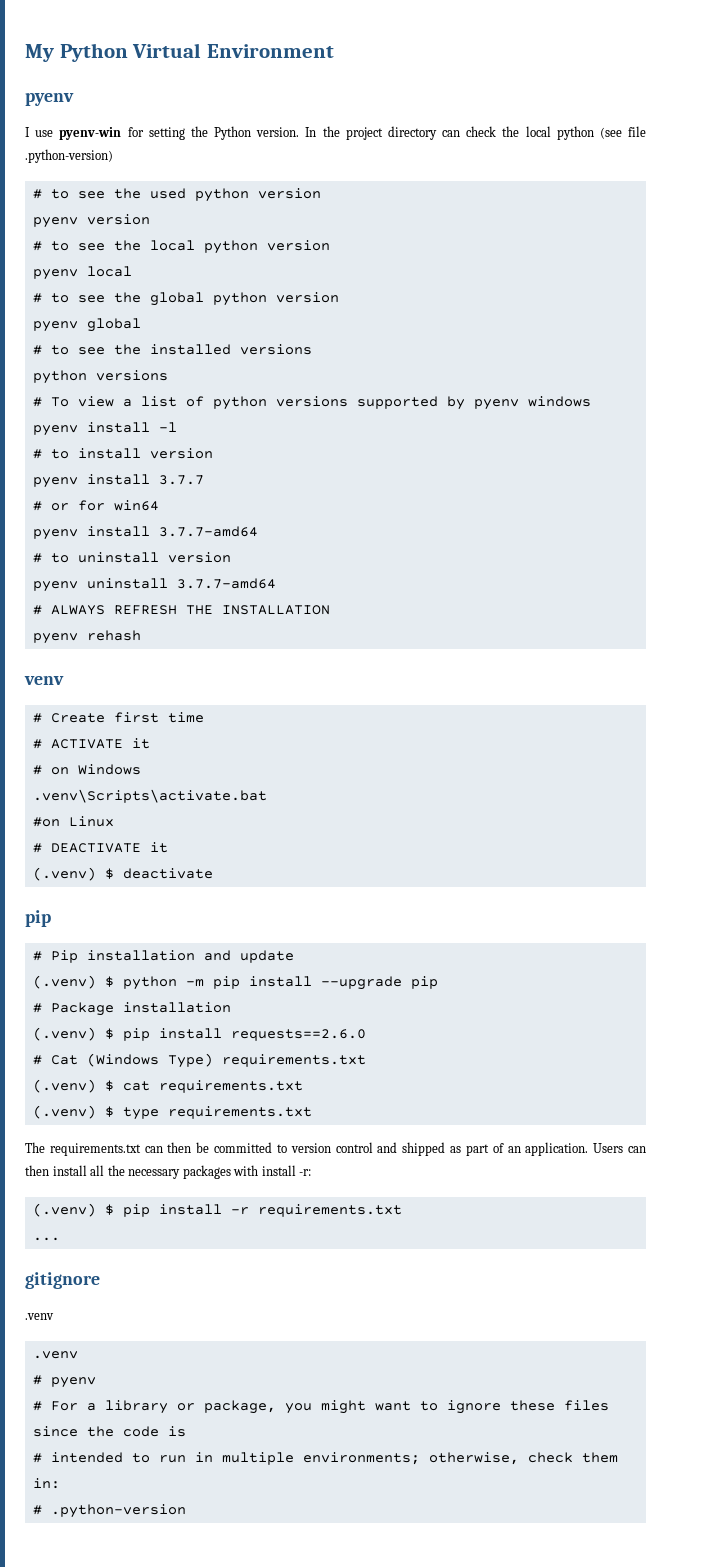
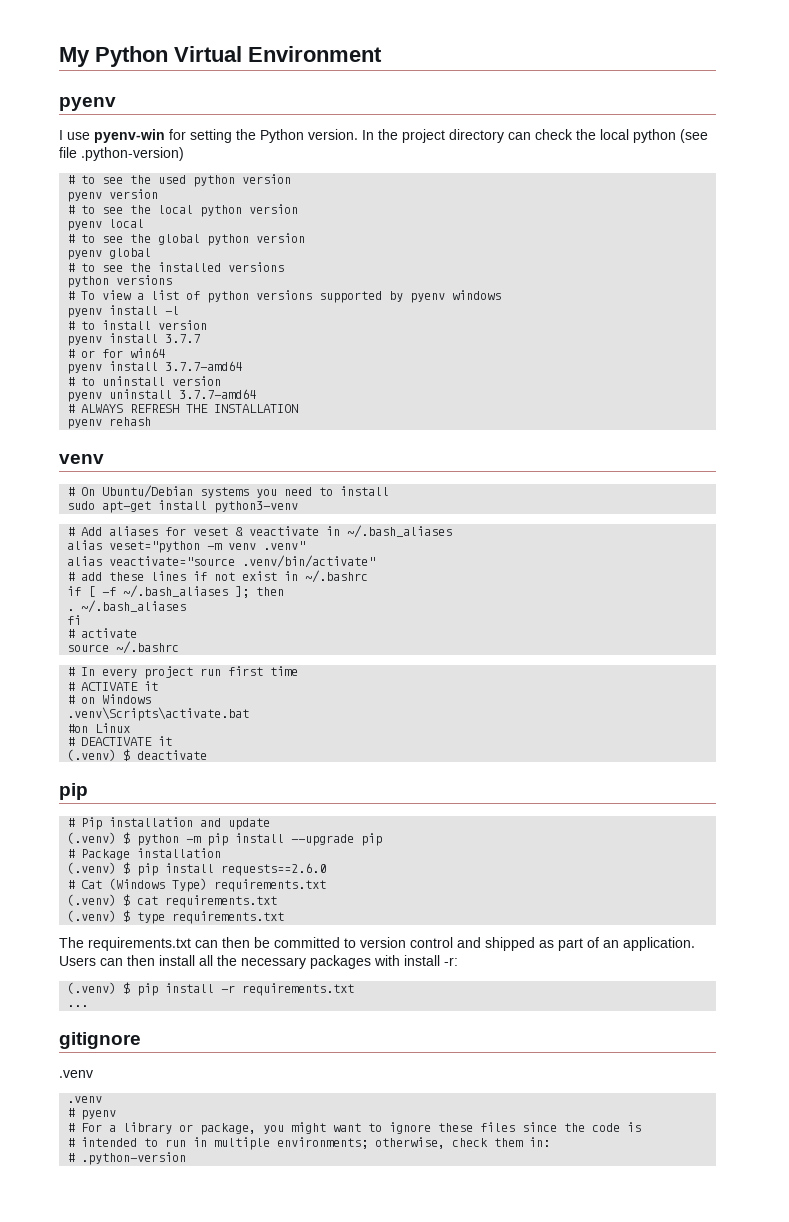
[50,713,105,723] Create -> [81,485,390,498] [67,500,299,513] [67,525,453,538] [67,540,306,553] [67,555,376,568] [67,570,369,583] [67,585,285,598] [67,600,187,613] [67,615,82,625] [67,628,138,638] [67,641,180,654] [67,666,222,679] On Ubuntu/Debian systems you need to install // sudo apt-get install python3-venv // # Add aliases for veset & veactivate in ~/.bash_aliases // alias veset="python -m venv .venv" // alias veactivate="source .venv/bin/activate" // # add these lines if not exist in ~/.bashrc // if [ -f ~/.bash_aliases ]; then // . ~/.bash_aliases // fi // # activate // source ~/.bashrc // # In every project run

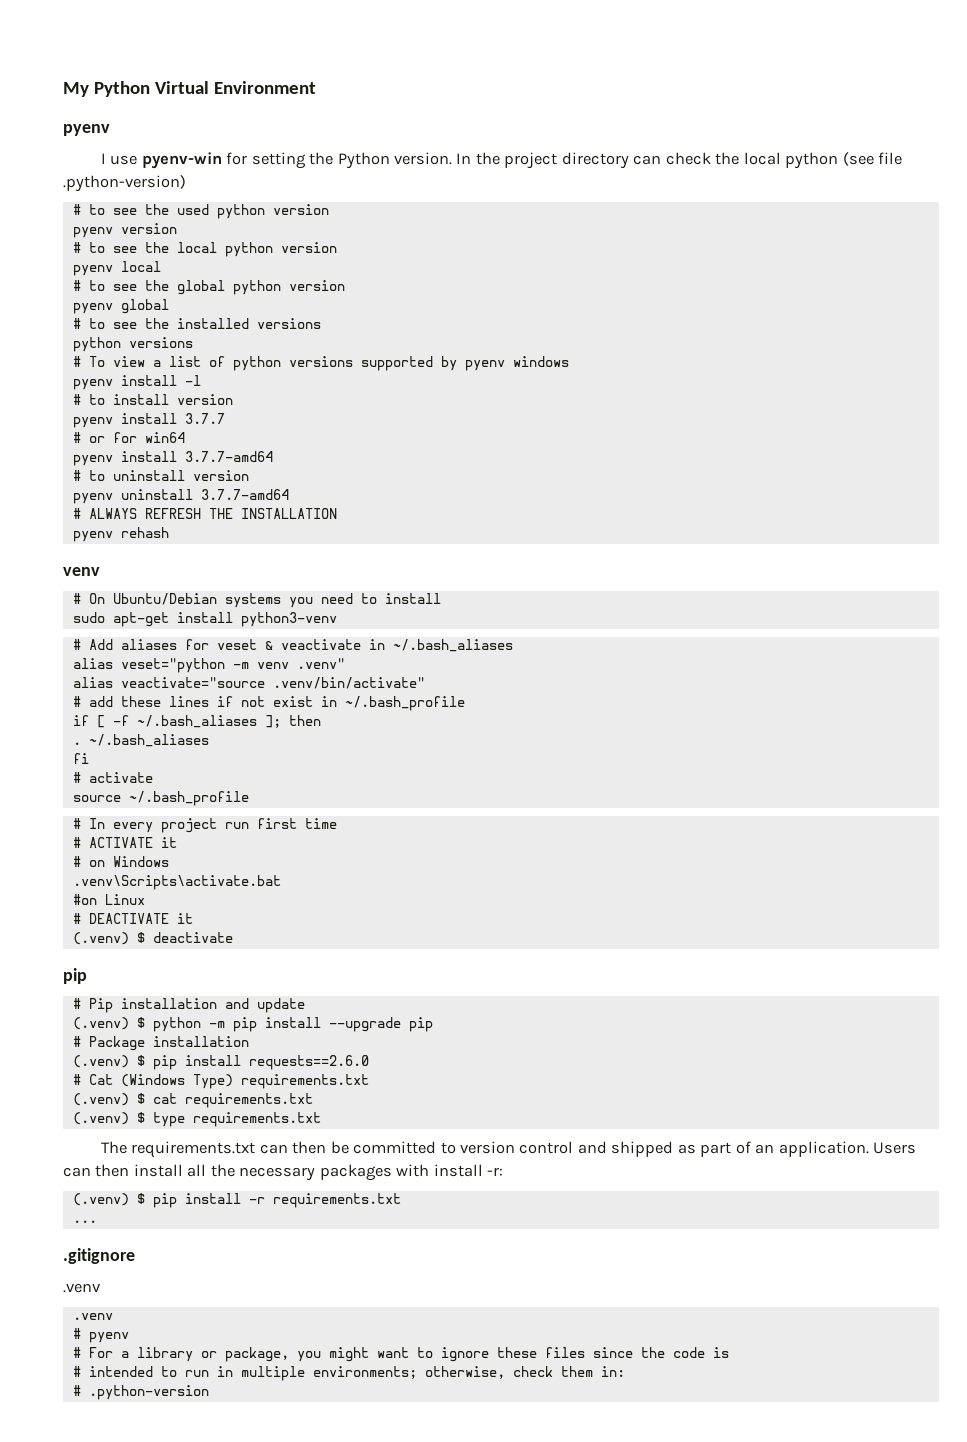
[305,570,369,583] ~/.bashrc -> [344,696,465,711] ~/.bash_profile
[116,641,180,654] ~/.bashrc -> [128,791,249,806] ~/.bash_profile
[59,1032,141,1049] gitignore -> [63,1248,135,1264] .gitignore

